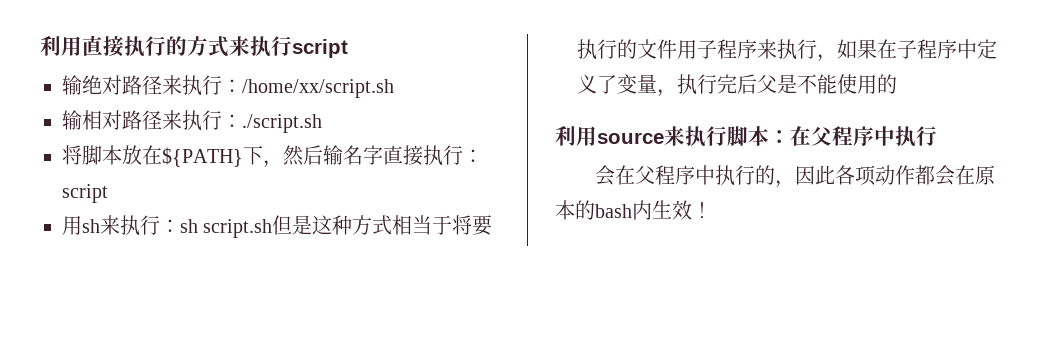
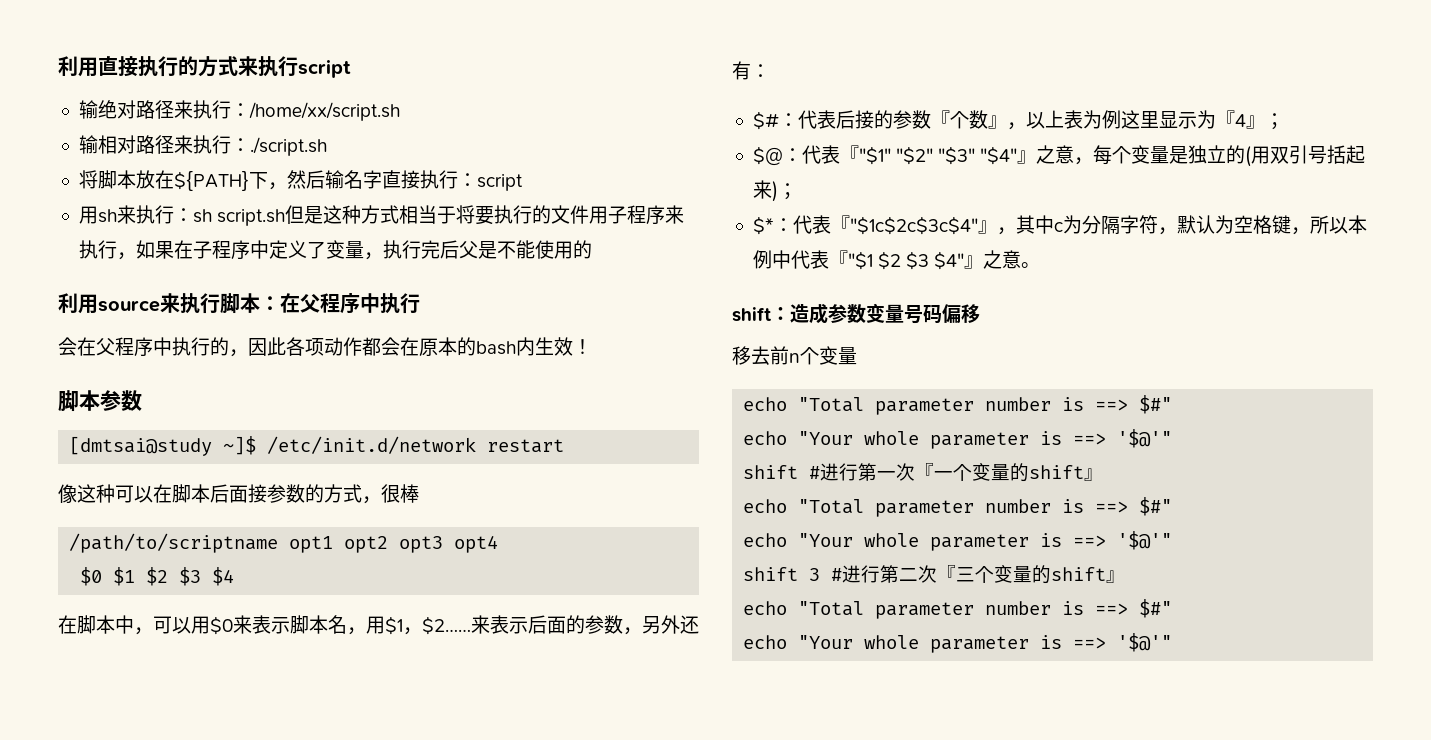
(712, 210) none -> [58,390,142,412] [69,436,565,456] [58,484,419,504] [69,533,499,553] [80,567,235,586] [58,615,699,635] [732,61,770,80] [752,110,1284,130] [752,145,1366,167] [752,180,797,202] [752,215,1367,235] [752,250,1041,270] [732,303,980,324] [732,346,857,365] [743,395,1173,415] [743,429,1173,449] [743,463,1104,482] [743,497,1173,517] [743,531,1173,551] [743,565,1126,584] [743,599,1173,619] [743,633,1173,653] // 脚本参数 // [dmtsai@study ~]$ /etc/init.d/network restart // 像这种可以在脚本后面接参数的方式，很棒 // /path/to/scriptname opt1 opt2 opt3 opt4 // $0 $1 $2 $3 $4 // 在脚本中，可以用$0来表示脚本名，用$1，$2……来表示后面的参数，另外还有： // $#：代表后接的参数『个数』，以上表为例这里显示为『4』； // $@：代表『"$1" "$2" "$3" "$4"』之意，每个变量是独立的(用双引号括起来)； // $*：代表『"$1c$2c$3c$4"』，其中c为分隔字符，默认为空格键，所以本例中代表『"$1 $2 $3 $4"』之意。 // shift：造成参数变量号码偏移 // 移去前n个变量 // echo "Total parameter number is ==> $#" // echo "Your whole parameter is ==> '$@'" // shift #进行第一次『一个变量的shift』 // echo "Total parameter number is ==> $#" // echo "Your whole parameter is ==> '$@'" // shift 3 #进行第二次『三个变量的shift』 // echo "Total parameter number is ==> $#" // echo "Your whole parameter is ==> '$@'"

